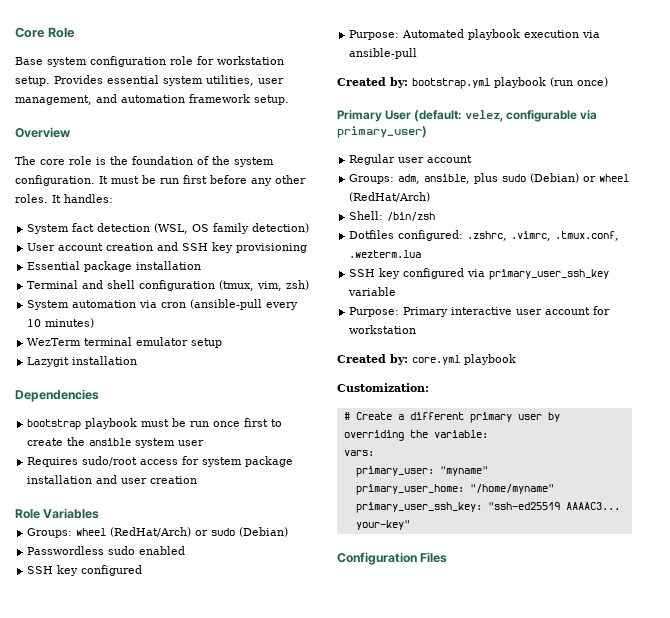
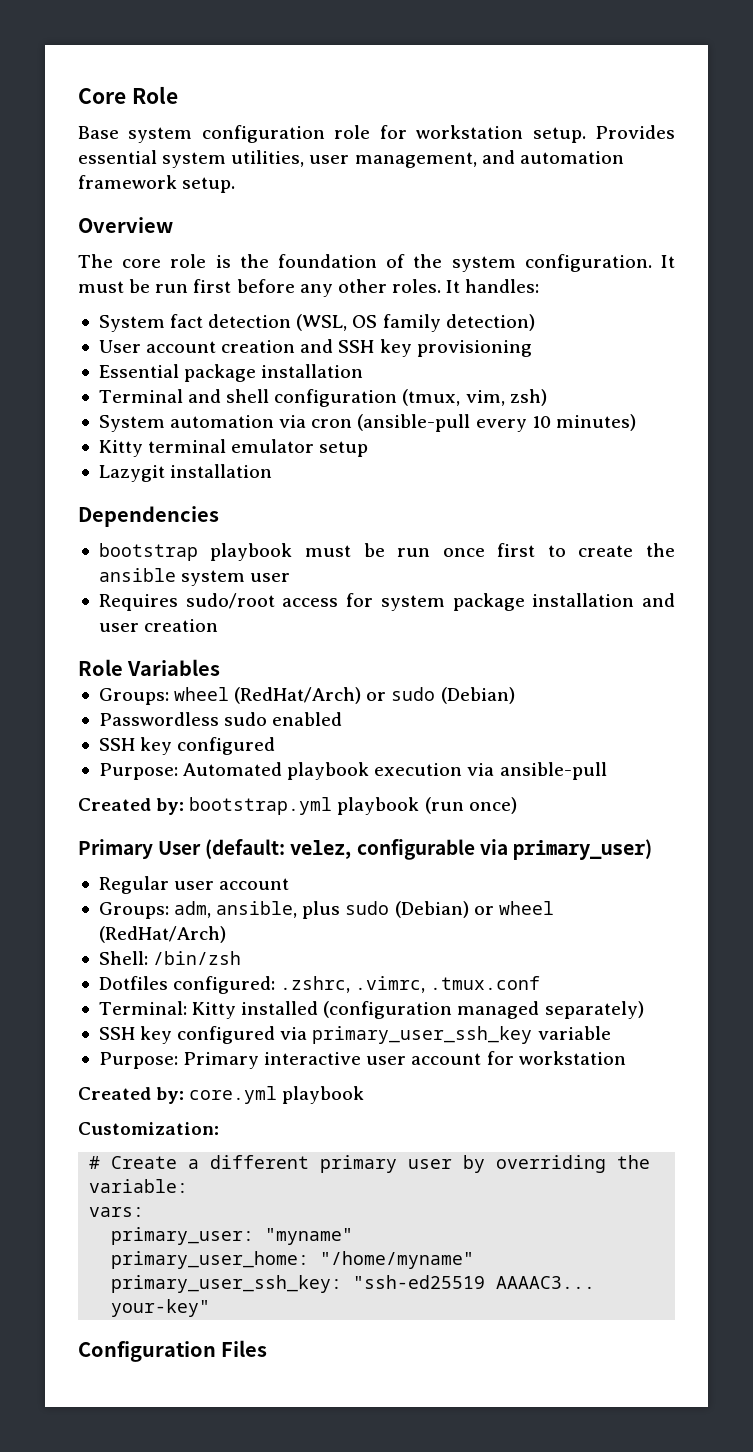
[27,338,82,346] WezTerm -> [98,440,143,457] Kitty
[555,231,620,241] [349,250,422,258] .tmux.conf, .wezterm.lua -> [430,976,541,990] [98,1001,644,1019] .tmux.conf // Terminal: Kitty installed (configuration managed separately)

